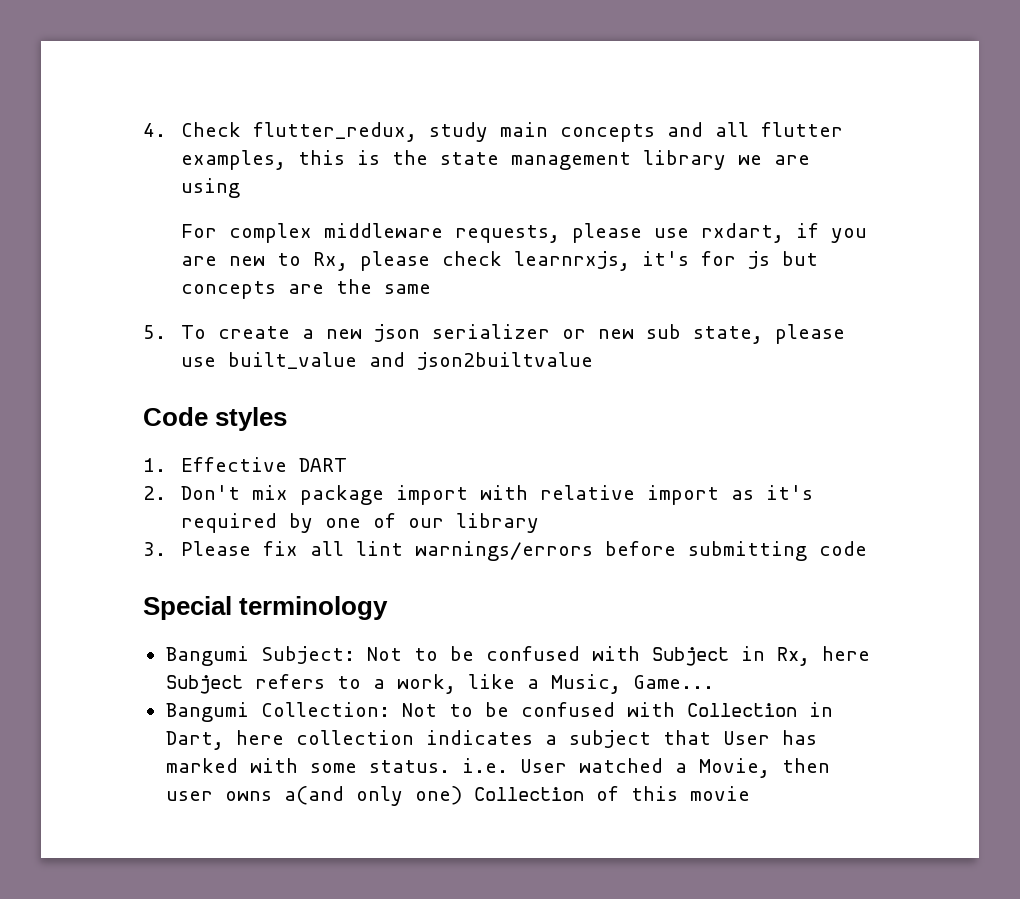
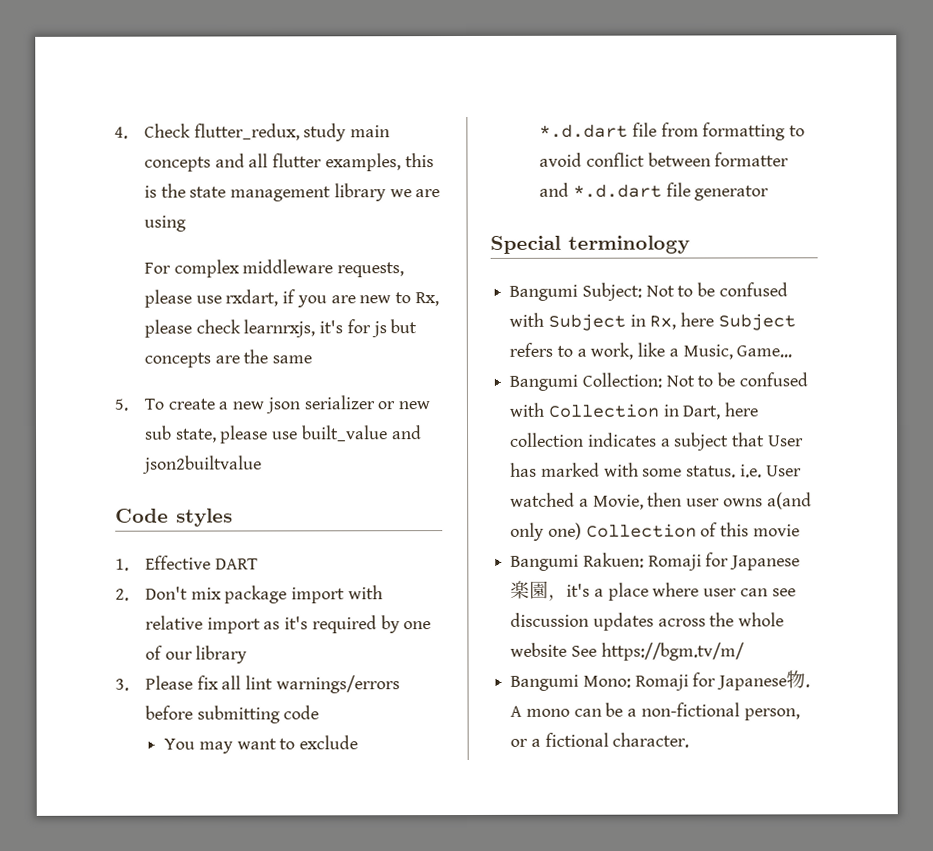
(868, 548) none -> [164,735,359,754] [539,122,806,141] [539,152,790,167] [539,182,770,201] // You may want to exclude *.d.dart file from formatting to avoid conflict between formatter and *.d.dart file generator
(750, 793) none -> [510,552,801,571] [510,580,796,601] [510,612,785,631] [510,642,745,661] [510,670,811,691] [510,702,800,721] [510,732,690,748] // Bangumi Rakuen: Romaji for Japanese楽園，it's a place where user can see discussion updates across the whole website See https://bgm.tv/m/ // Bangumi Mono: Romaji for Japanese物. A mono can be a non-fictional person, or a fictional character.

